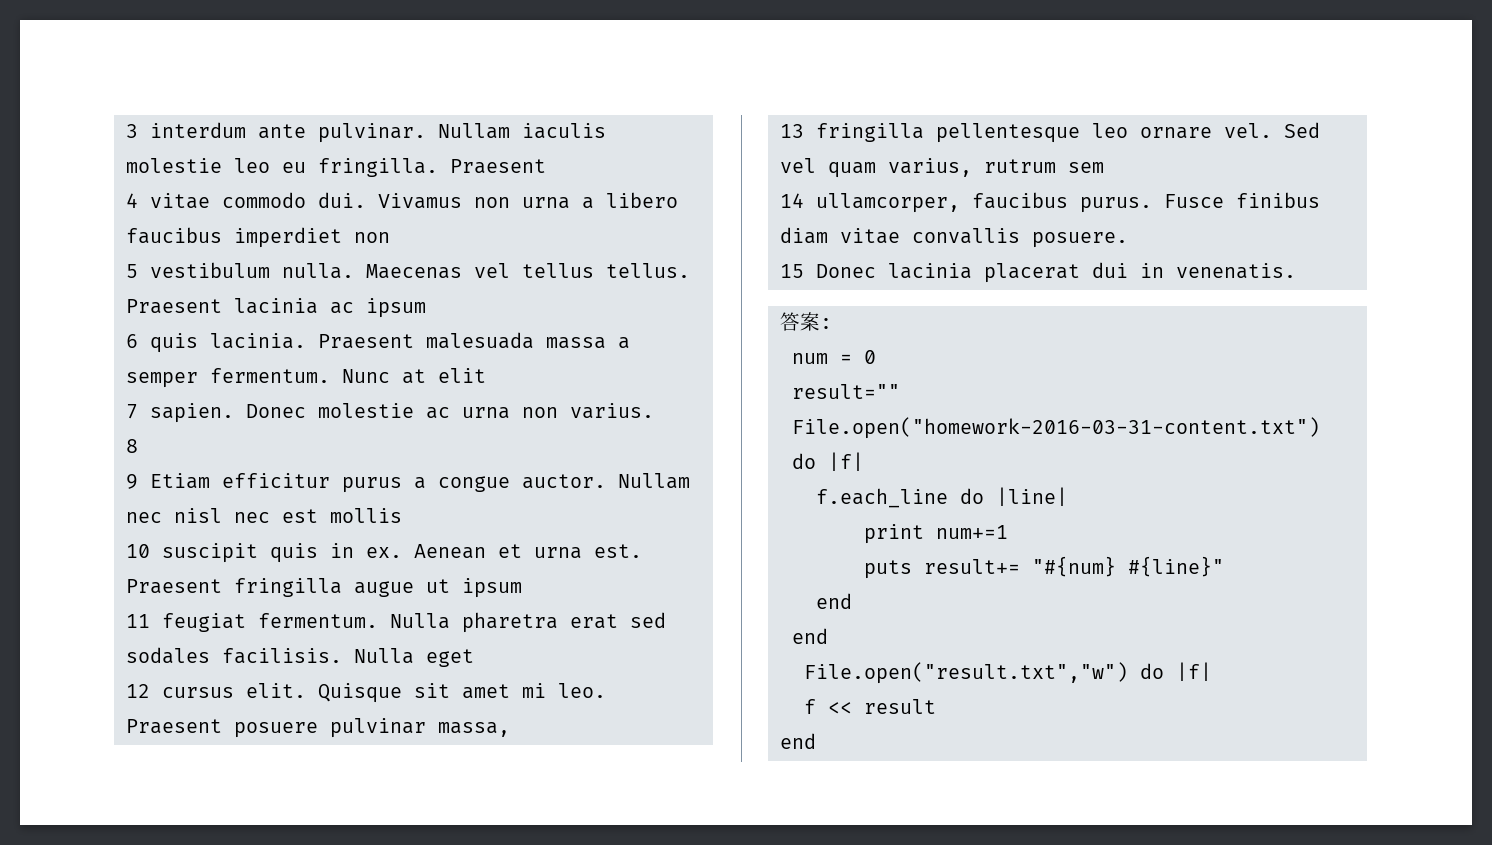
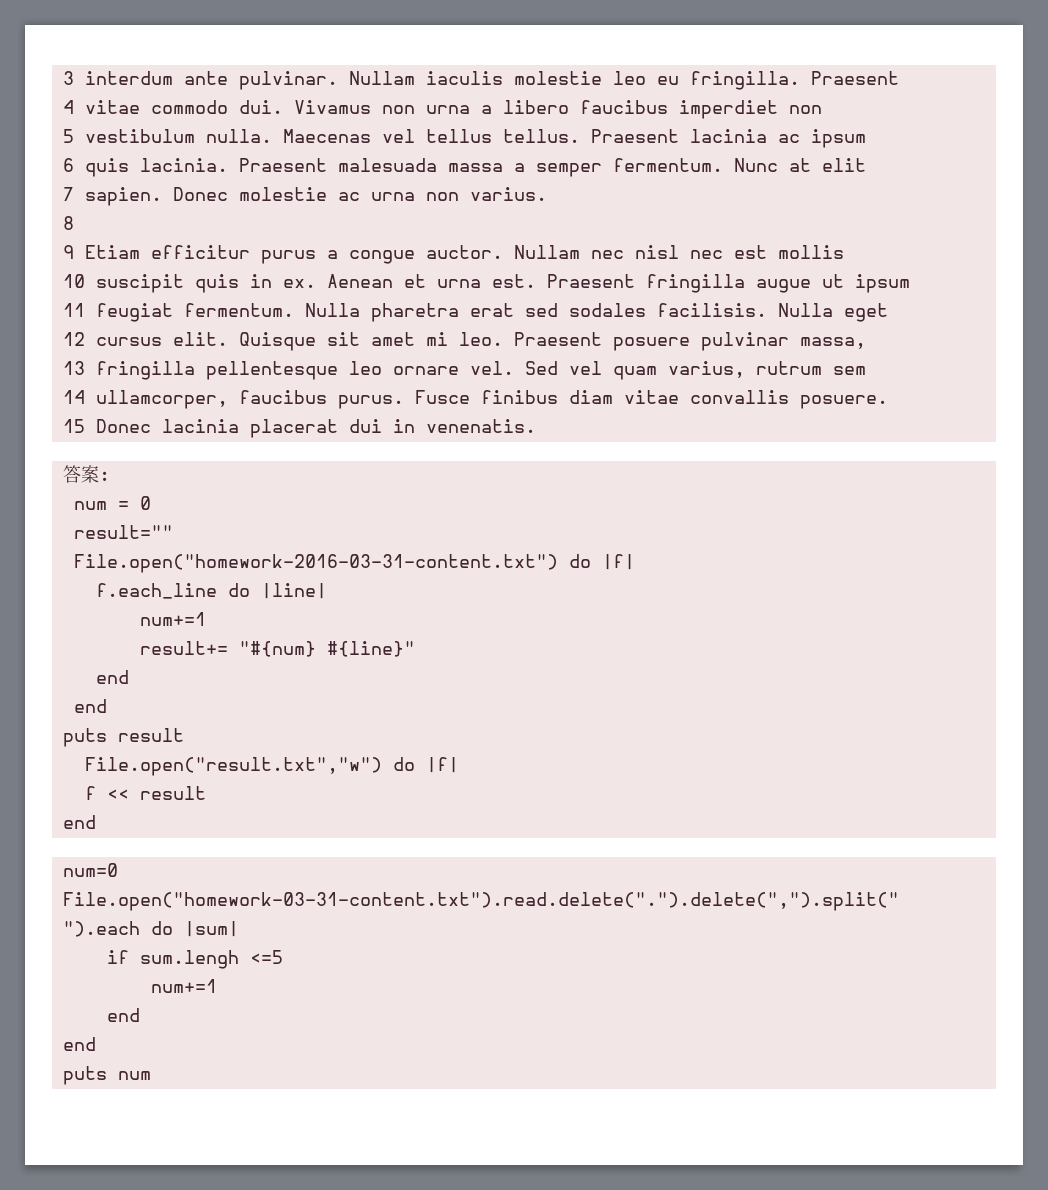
[864,524,1008,544] [864,560,912,579] print num+=1 // puts -> [140,612,207,626] num+=1 //
(828, 636) none -> [63,728,185,747] // puts result
(816, 741) none -> [63,863,119,877] [63,892,900,911] [63,921,240,937] [107,950,284,969] [151,979,218,993] [107,1008,141,1022] [63,1037,97,1051] [63,1066,152,1085] // num=0 // File.open("homework-03-31-content.txt").read.delete(".").delete(",").split(" ").each do |sum| // if sum.lengh <=5 // num+=1 // end // end // puts num

